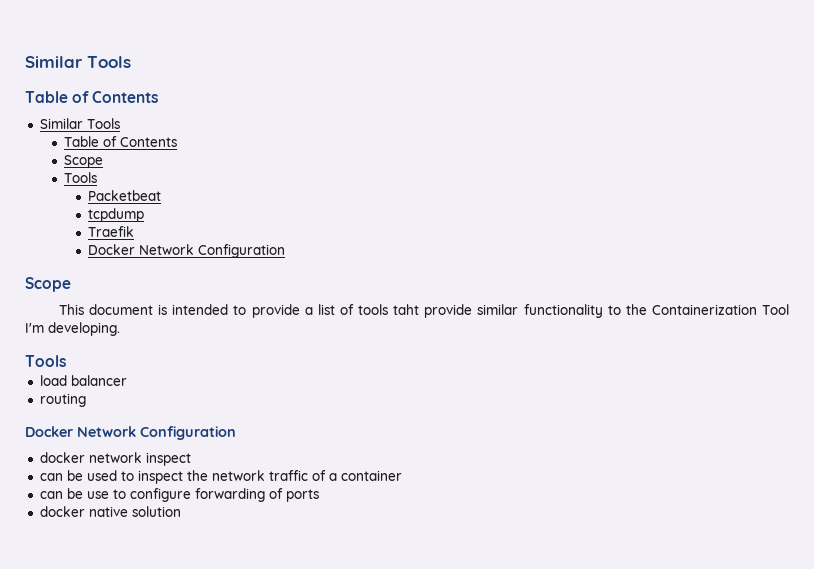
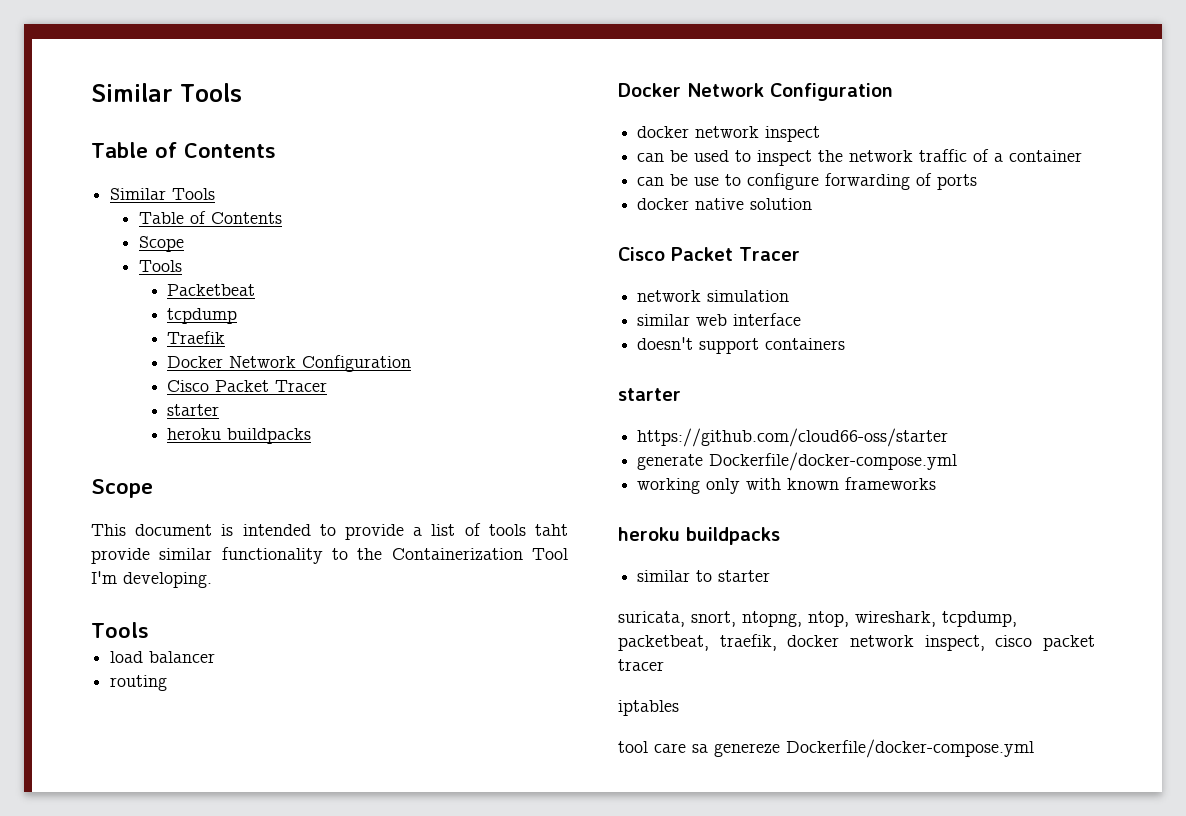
(286, 251) none -> [167,380,328,392] [167,404,220,416] [167,428,312,444] // Cisco Packet Tracer // starter // heroku buildpacks
(181, 511) none -> [618,247,800,261] [637,290,790,302] [637,313,802,326] [637,337,846,354] [618,388,681,401] [637,428,949,447] [637,452,958,471] [637,477,937,494] [618,527,780,545] [637,570,771,582] [618,611,1017,627] [618,634,1095,651] [618,659,664,671] [618,700,679,716] [618,739,1034,758] // Cisco Packet Tracer // network simulation // similar web interface // doesn't support containers // starter // https://github.com/cloud66-oss/starter // generate Dockerfile/docker-compose.yml // working only with known frameworks // heroku buildpacks // similar to starter // suricata, snort, ntopng, ntop, wireshark, tcpdump, packetbeat, traefik, docker network inspect, cisco packet tracer // iptables // tool care sa genereze Dockerfile/docker-compose.yml

